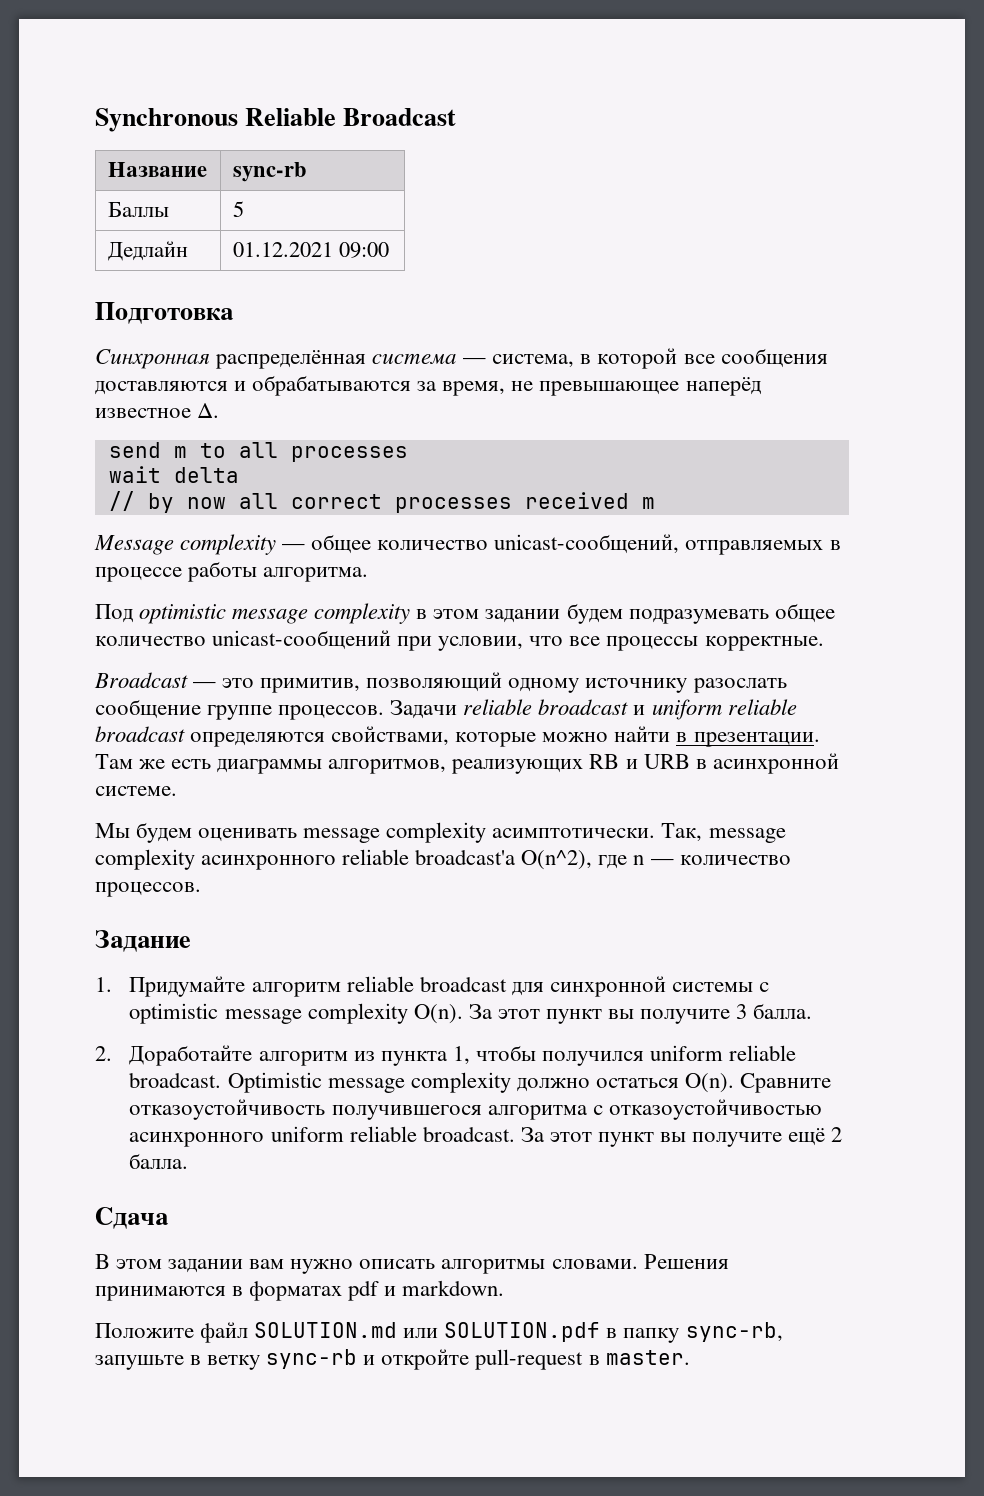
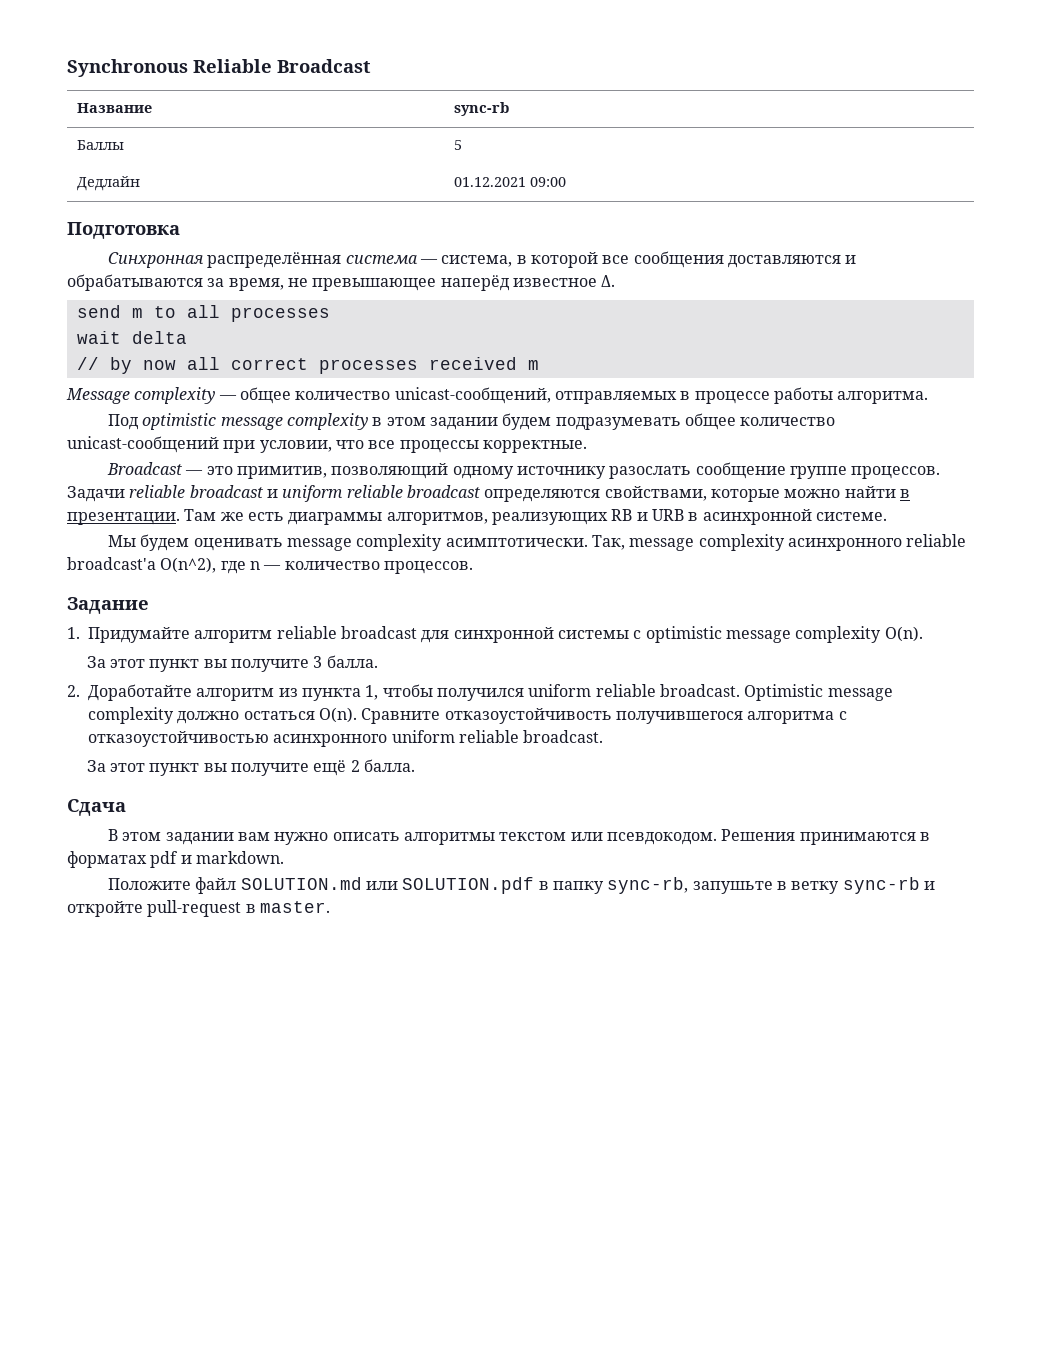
(463, 1014) none -> (923, 634) //
(515, 1134) none -> (604, 736) //
[551,1259,638,1269] словами. -> [499,832,717,845] текстом или псевдокодом.

